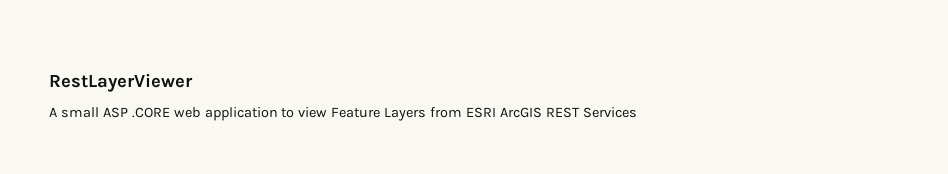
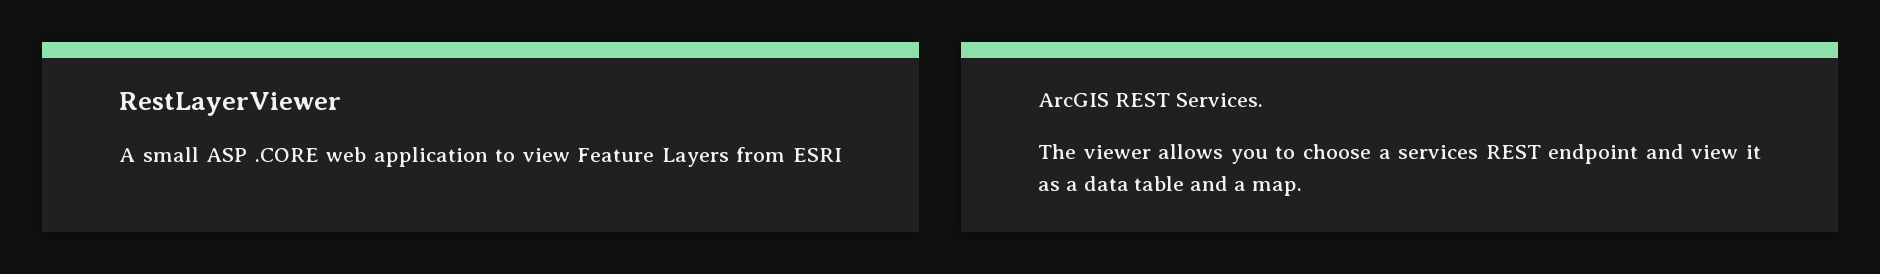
[582,107,637,118] Services -> [1175,93,1263,107] [1038,144,1761,164] [1038,176,1302,196] Services. // The viewer allows you to choose a services REST endpoint and view it as a data table and a map.

